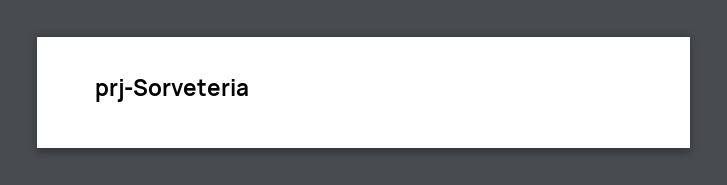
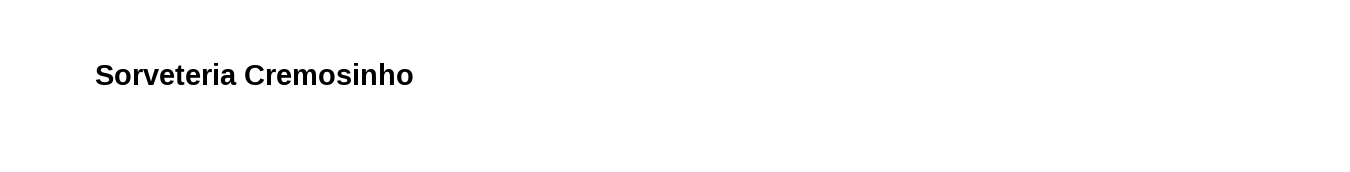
[95,79,249,102] prj-Sorveteria -> [95,63,414,85] Sorveteria Cremosinho

